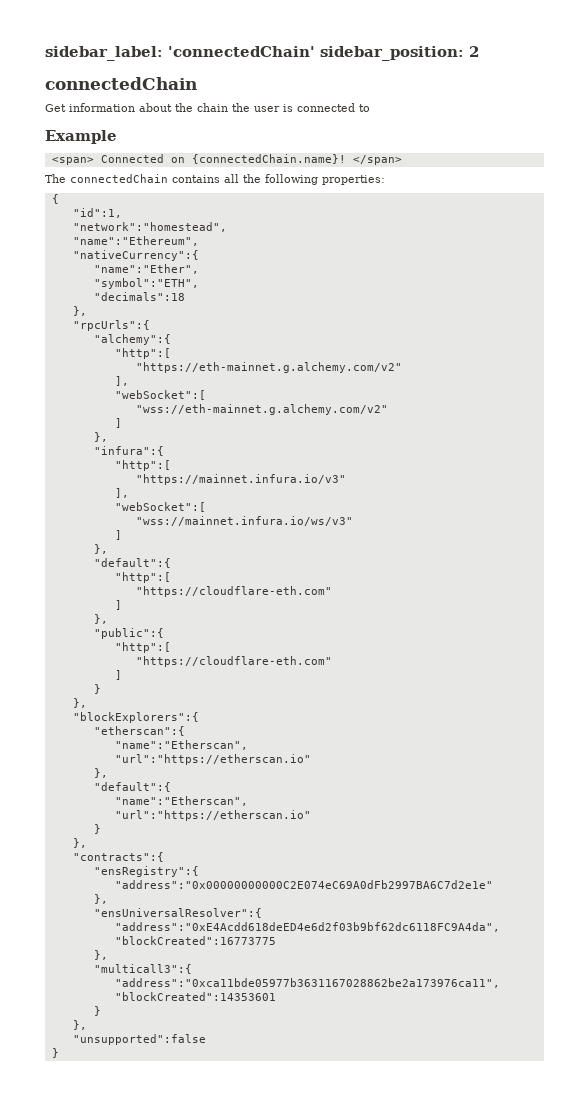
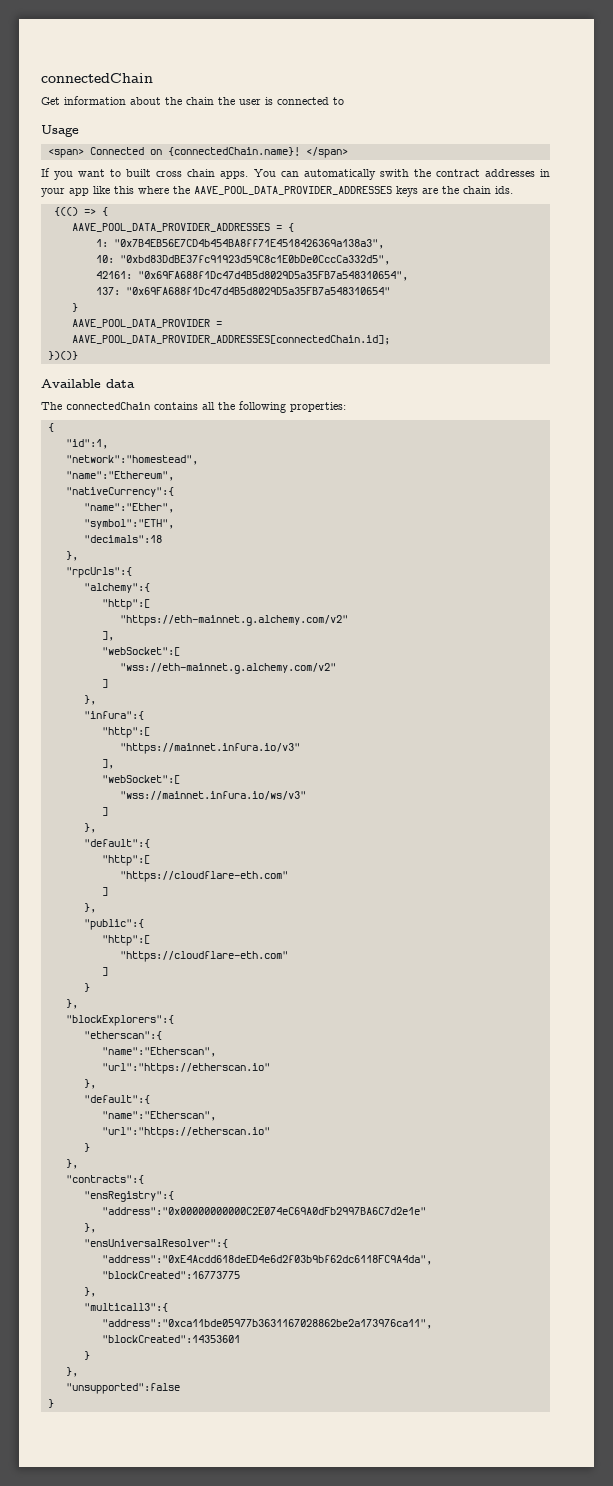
[45,46,479,61] sidebar_label: 'connectedChain' sidebar_position: 2 // -> (41, 78) none
[45,130,117,144] Example -> [41,125,79,137] Usage
(402, 160) none -> [41,168,550,180] [41,186,513,197] [53,207,108,216] [71,223,294,232] [95,239,384,249] [95,255,390,265] [95,271,408,281] [95,287,390,295] [71,303,78,312] [71,319,222,328] [71,335,390,345] [47,351,78,360] [41,379,135,388] // If you want to built cross chain apps. You can automatically swith the contract addresses in your app like this where the AAVE_POOL_DATA_PROVIDER_ADDRESSES keys are the chain ids. // {(() => { // AAVE_POOL_DATA_PROVIDER_ADDRESSES = { // 1: "0x7B4EB56E7CD4b454BA8ff71E4518426369a138a3", // 10: "0xbd83DdBE37fc91923d59C8c1E0bDe0CccCa332d5", // 42161: "0x69FA688f1Dc47d4B5d8029D5a35FB7a548310654", // 137: "0x69FA688f1Dc47d4B5d8029D5a35FB7a548310654" // } // AAVE_POOL_DATA_PROVIDER = AAVE_POOL_DATA_PROVIDER_ADDRESSES[connectedChain.id]; // })()} // Available data

